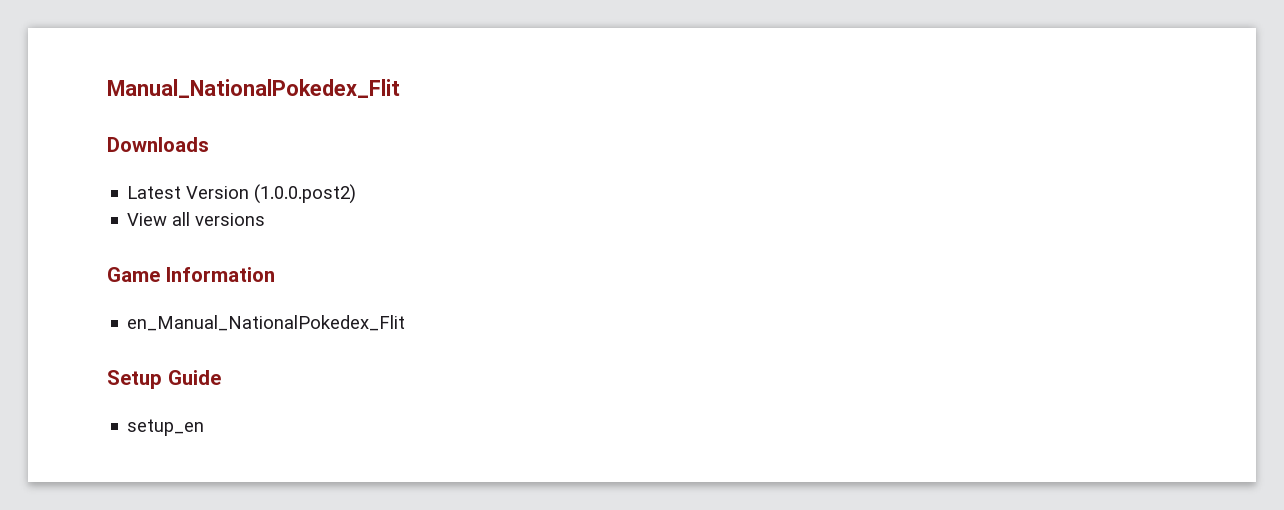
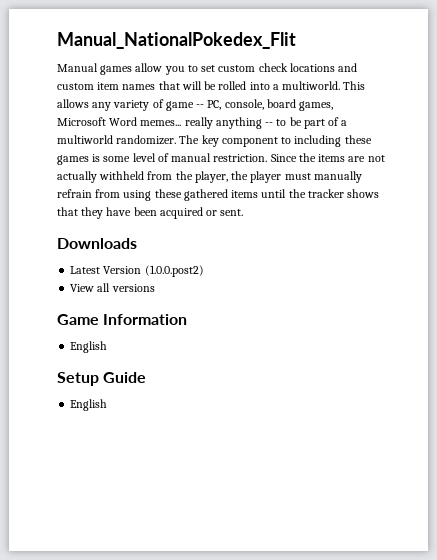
(400, 88) none -> [57,63,358,75] [57,81,366,90] [57,99,334,111] [57,117,348,129] [57,135,372,147] [57,153,385,165] [57,171,362,183] [57,189,380,201] [57,207,244,219] // Manual games allow you to set custom check locations and custom item names that will be rolled into a multiworld. This allows any variety of game -- PC, console, board games, Microsoft Word memes... really anything -- to be part of a multiworld randomizer. The key component to including these games is some level of manual restriction. Since the items are not actually withheld from the player, the player must manually refrain from using these gathered items until the tracker shows that they have been acquired or sent.
[127,315,406,331] en_Manual_NationalPokedex_Flit -> [70,341,108,353] English
[127,419,205,436] setup_en -> [70,399,108,411] English

